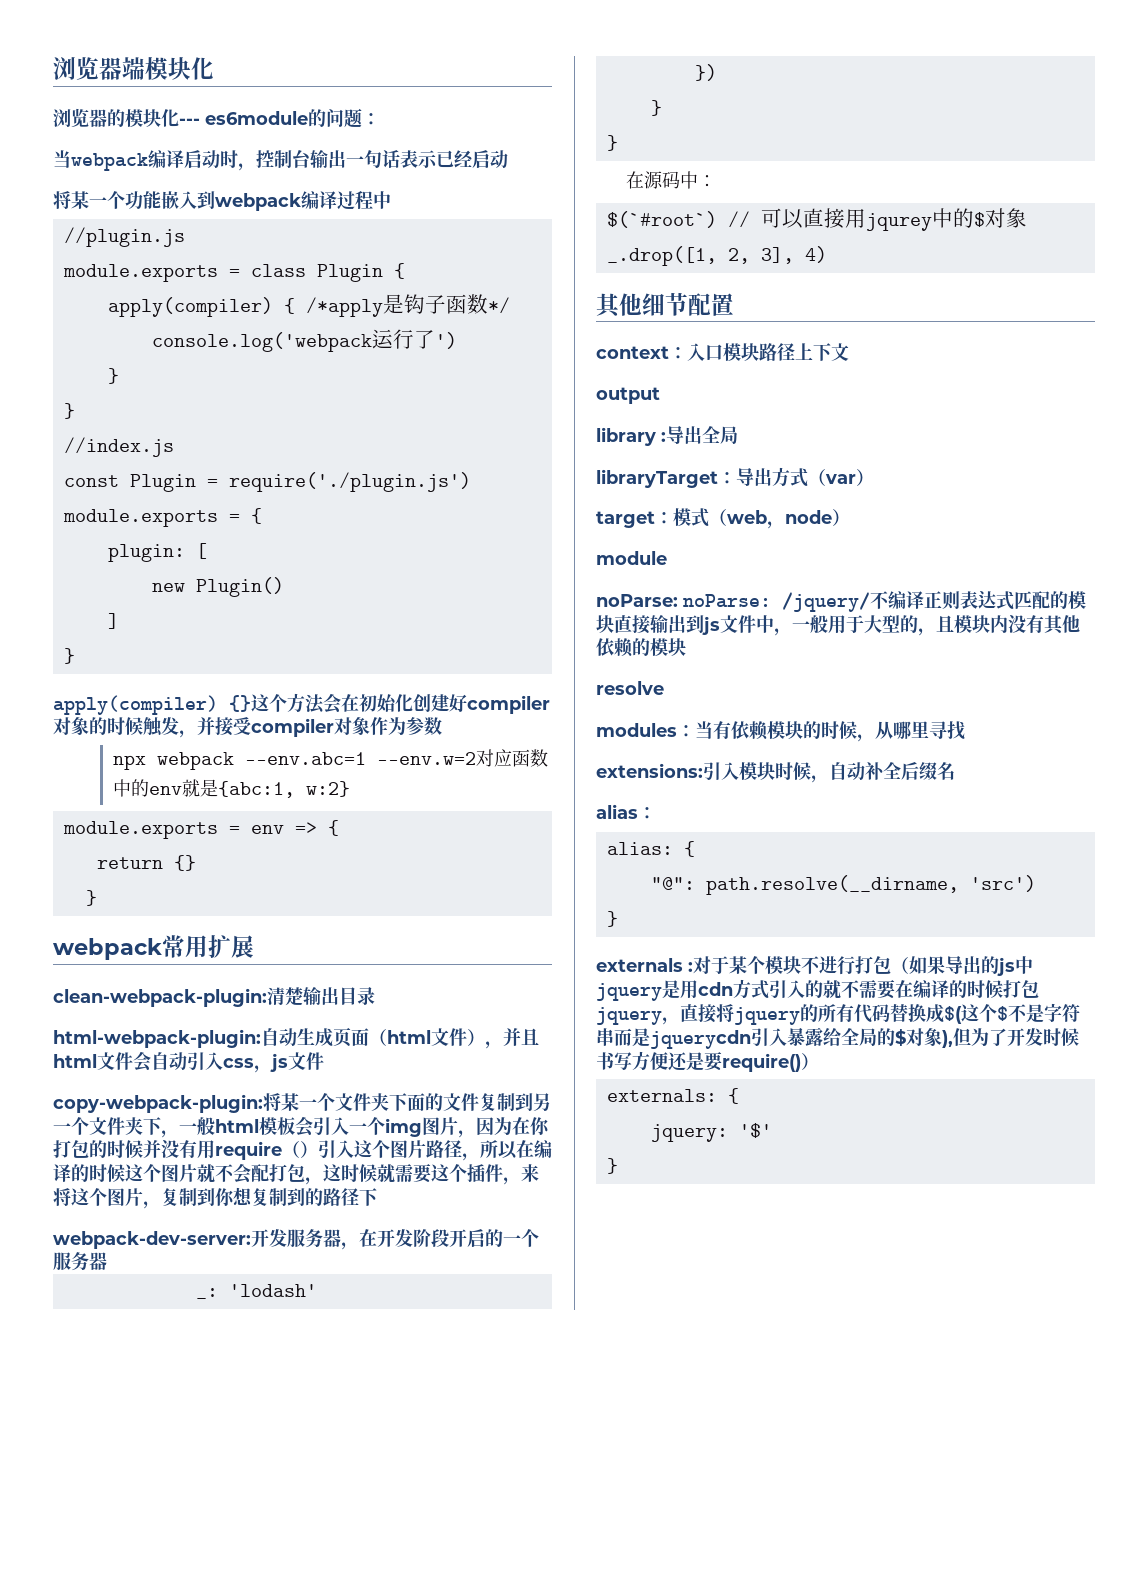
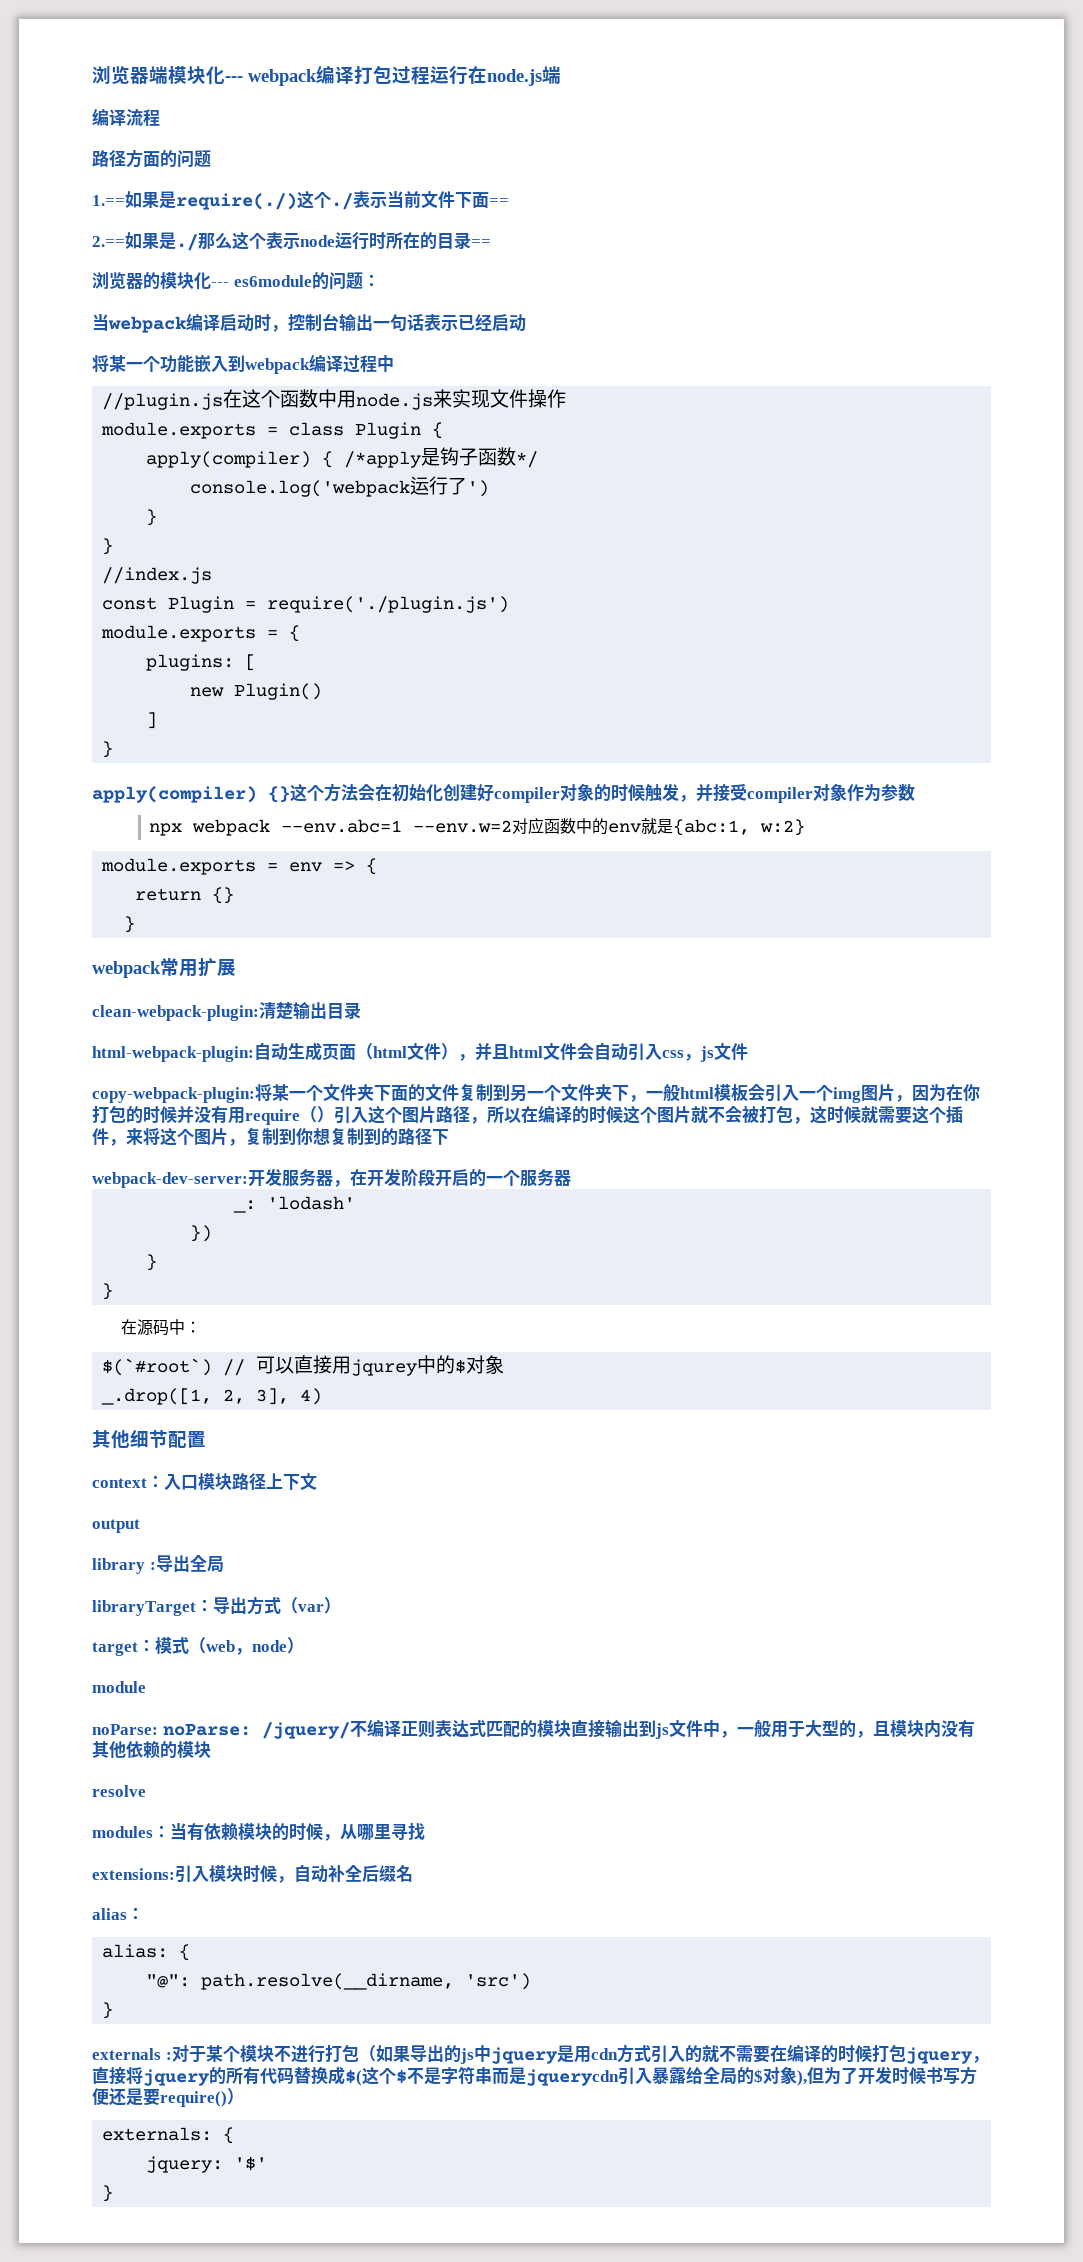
(214, 68) none -> [225,65,561,86] [92,108,160,127] [92,149,211,168] [92,190,509,210] [92,231,491,251] --- webpack编译打包过程运行在node.js端 // 编译流程 // 路径方面的问题 // 1.==如果是require(./)这个./表示当前文件下面== // 2.==如果是./那么这个表示node运行时所在的目录==
(185, 237) none -> [222,389,566,410] 在这个函数中用node.js来实现文件操作
[107,544,185,562] plugin: -> [145,654,234,671] plugins:
[251,1164,269,1182] 配 -> [742,1106,759,1123] 被

